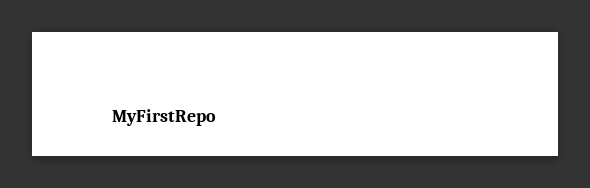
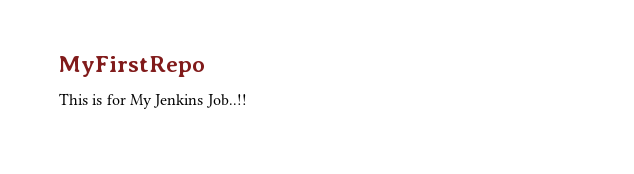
(216, 117) none -> [59,93,247,109] // This is for My Jenkins Job..!!

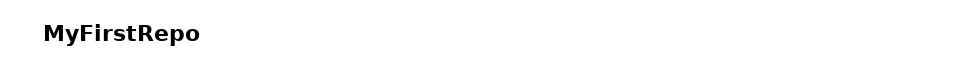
[59,93,247,109] // This is for My Jenkins Job..!! -> (200, 35) none

